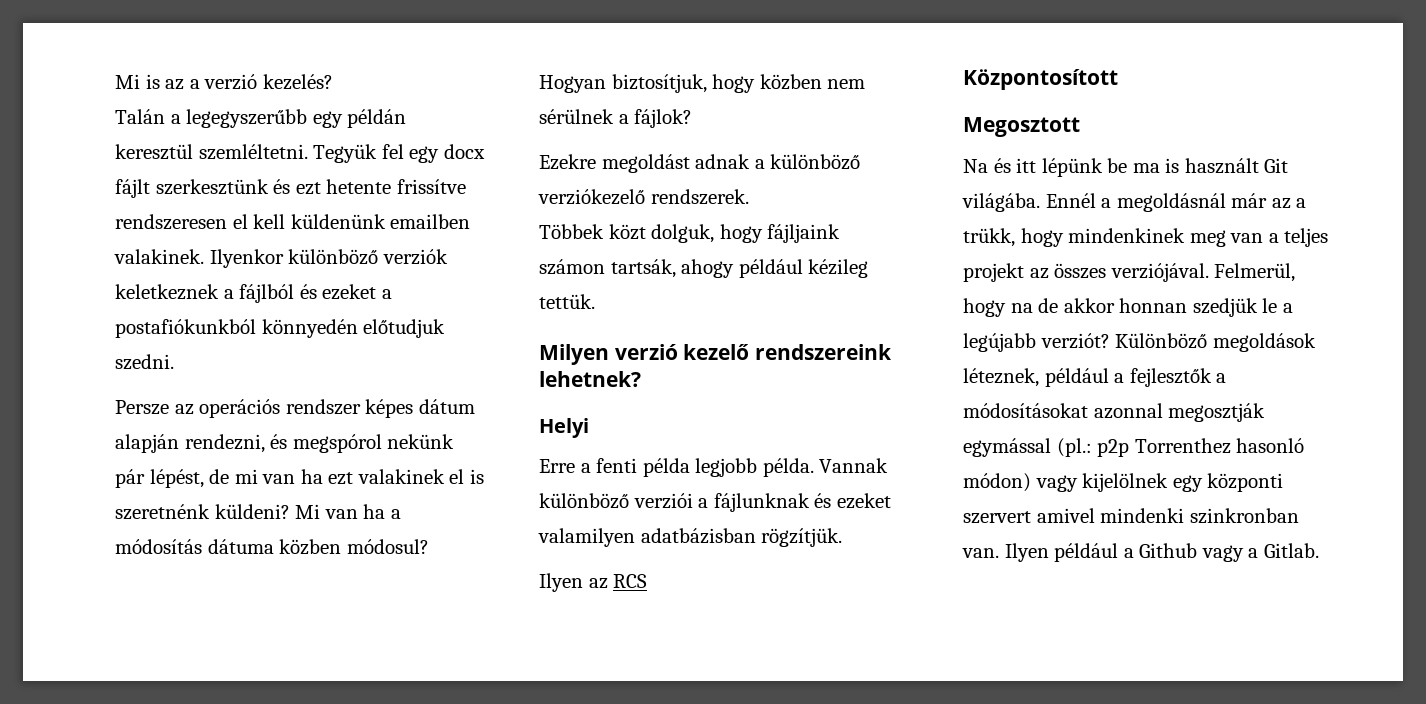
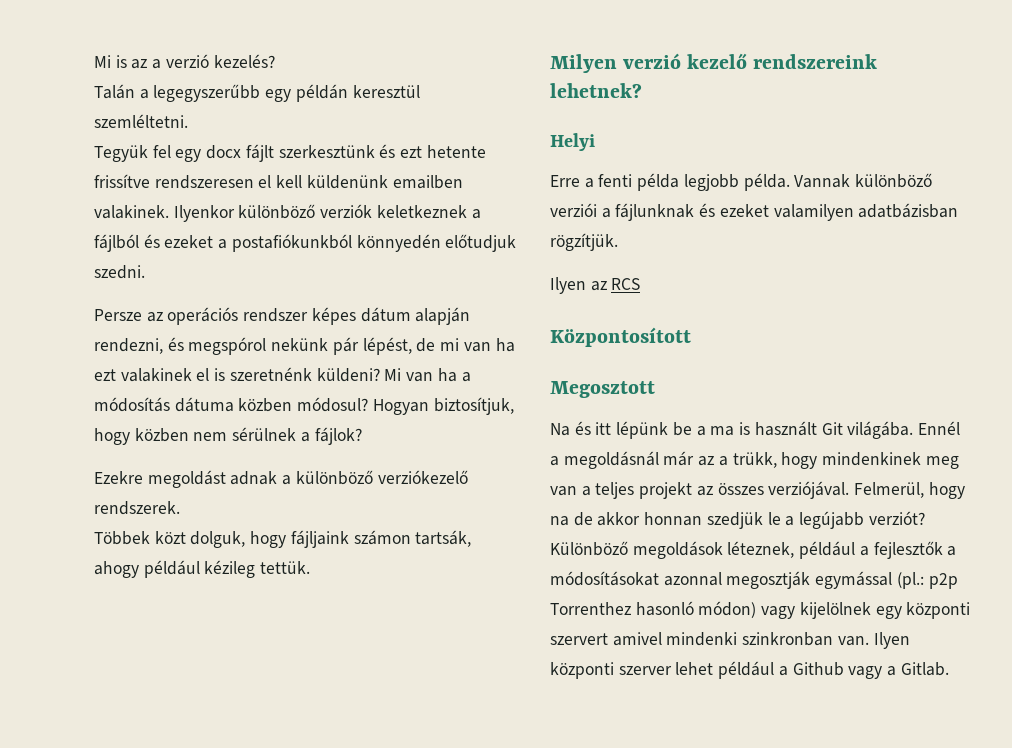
(308, 152) none -> (188, 121) //
(1128, 165) none -> [696,426,706,436] a
(1049, 552) none -> [550,662,714,679] központi szerver lehet

